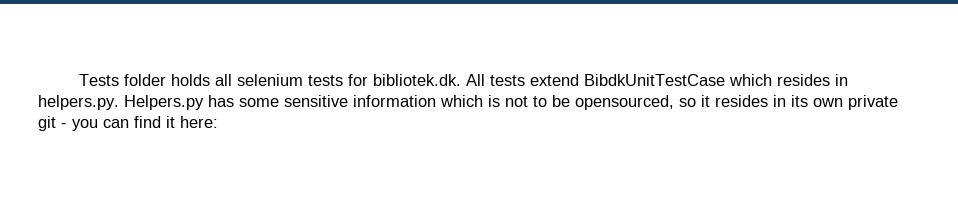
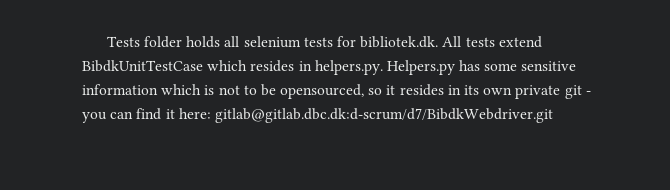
(218, 122) none -> [214,108,553,123] gitlab@gitlab.dbc.dk:d-scrum/d7/BibdkWebdriver.git

